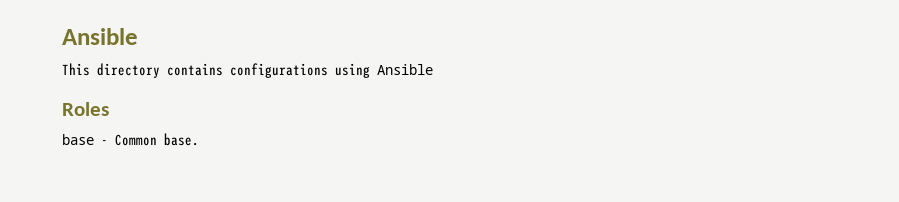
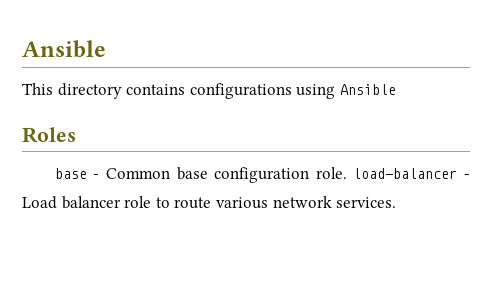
[164,133,199,146] base. -> [176,167,470,183] [22,196,397,209] base configuration role. load-balancer - Load balancer role to route various network services.

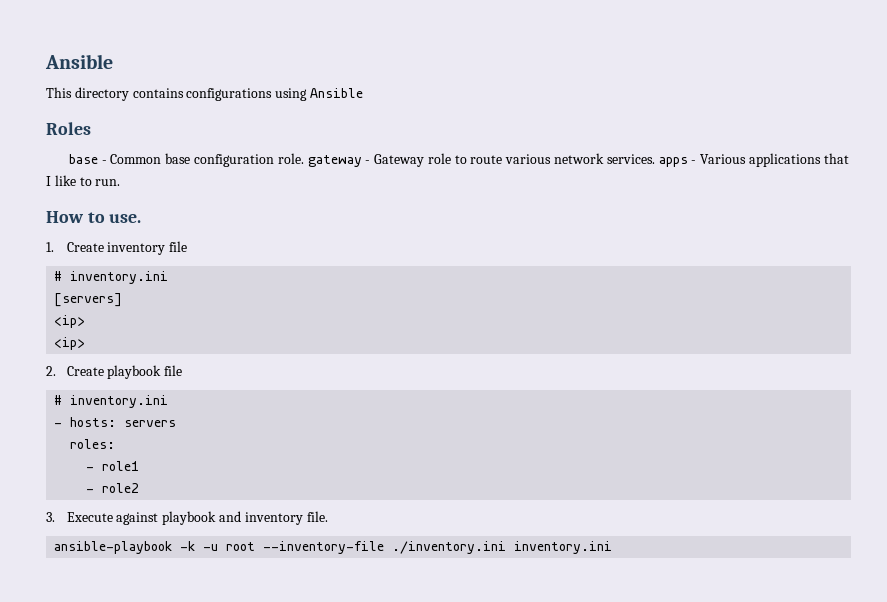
[353,168,470,179] [22,196,121,209] load-balancer - Load balancer -> [307,154,425,167] gateway - Gateway
(397, 202) none -> [658,153,849,167] [46,175,121,186] [46,211,142,223] [46,241,188,255] [54,271,169,284] [54,293,123,307] [54,315,86,328] [54,337,86,350] [46,365,183,379] [54,395,169,408] [54,417,177,427] [70,439,116,449] [86,461,140,471] [86,483,140,493] [46,511,328,525] [54,541,613,554] apps - Various applications that I like to run. // How to use. // 1. Create inventory file // # inventory.ini // [servers] // <ip> // <ip> // 2. Create playbook file // # inventory.ini // - hosts: servers // roles: // - role1 // - role2 // 3. Execute against playbook and inventory file. // ansible-playbook -k -u root --inventory-file ./inventory.ini inventory.ini

